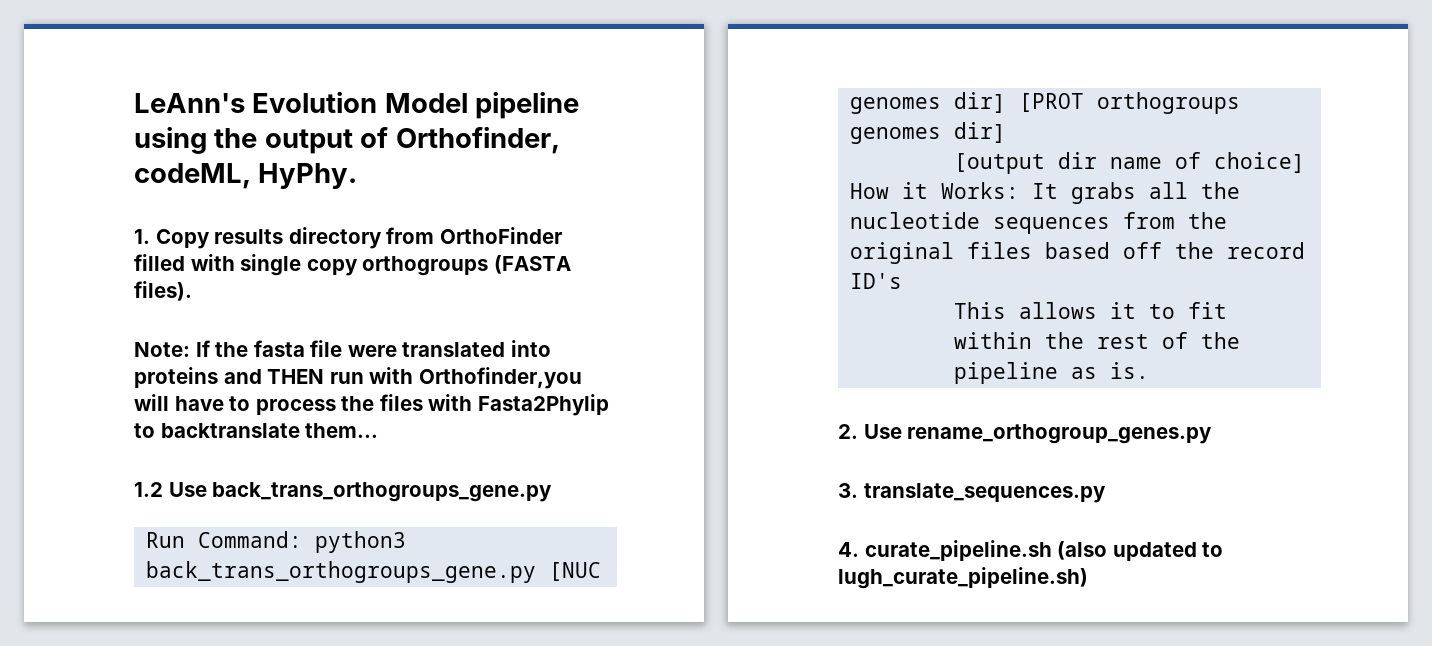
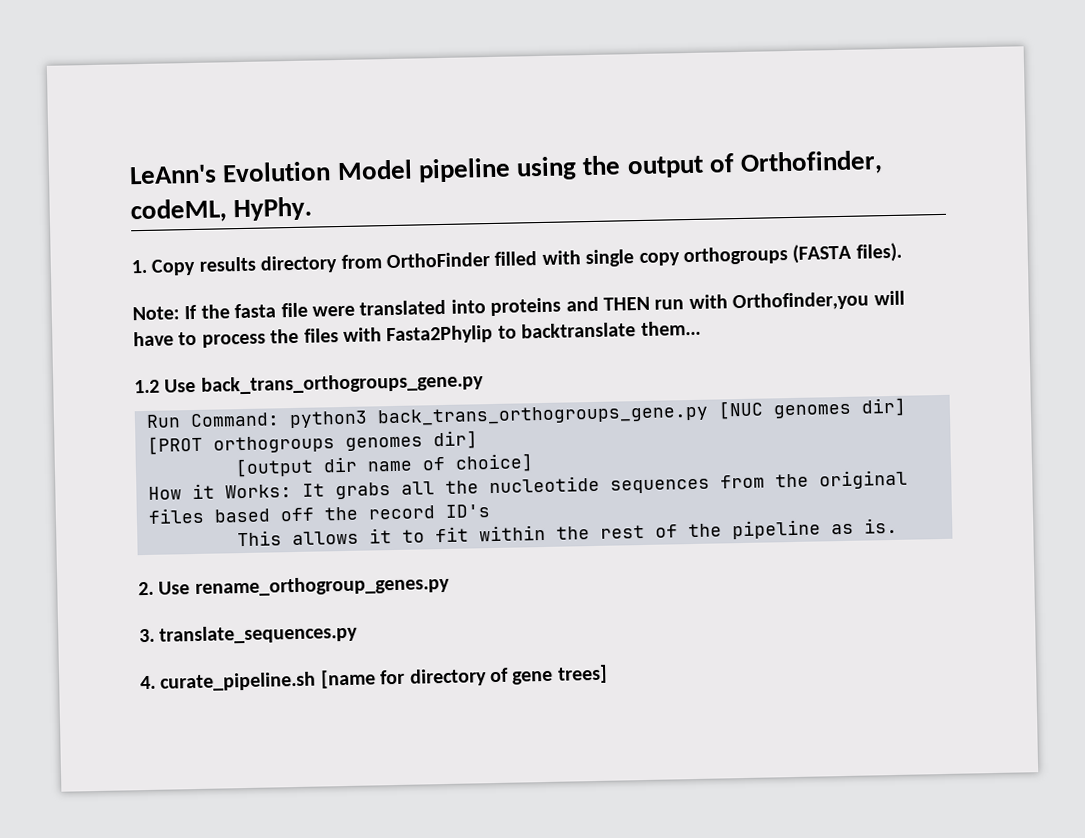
[1057,541,1224,561] [838,567,1088,589] (also updated to lugh_curate_pipeline.sh) -> [320,664,608,689] [name for directory of gene trees]

